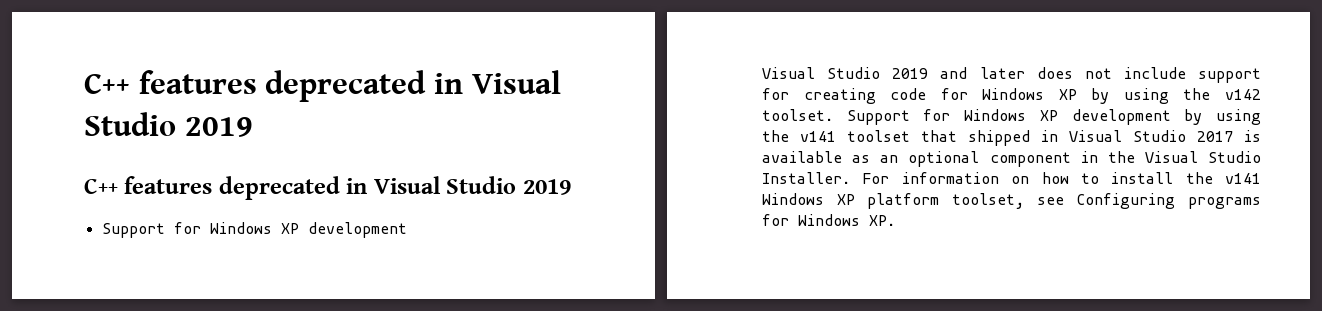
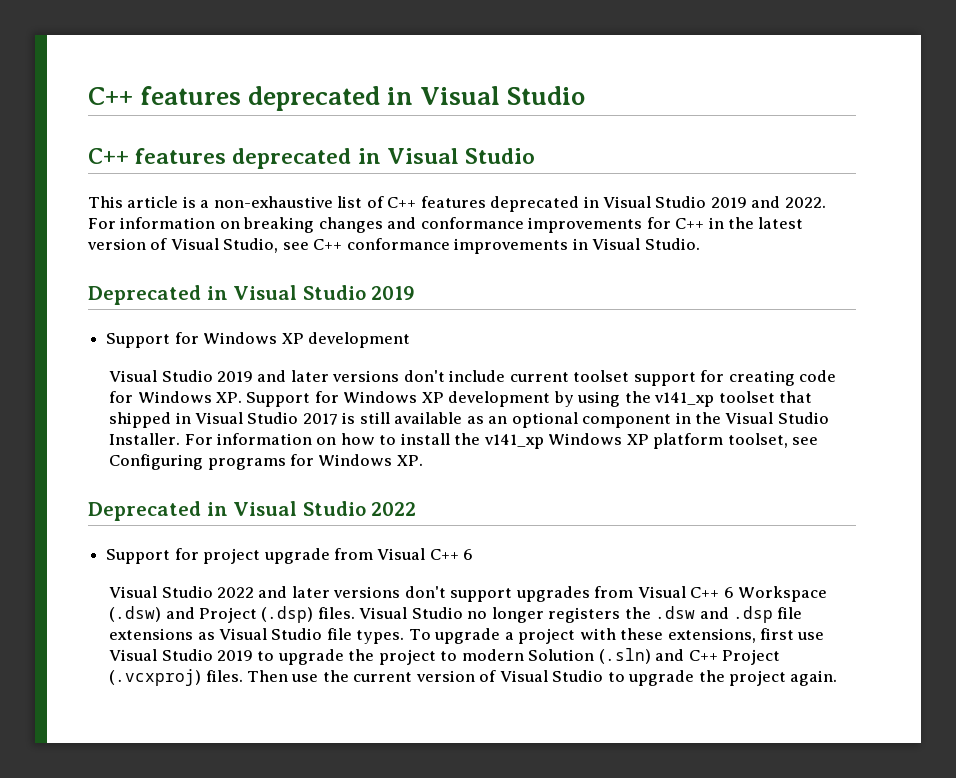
[84,70,561,102] [84,112,253,137] [84,176,340,200] C++ features deprecated in Visual Studio 2019 // C++ features deprecated -> [88,86,586,111] [88,148,536,169] [88,196,826,212] [88,217,804,233] [87,238,700,254] [88,285,201,305] C++ features deprecated in Visual Studio // C++ features deprecated in Visual Studio // This article is a non-exhaustive list of C++ features deprecated in Visual Studio 2019 and 2022. For information on breaking changes and conformance improvements for C++ in the latest version of Visual Studio, see C++ conformance improvements in Visual Studio. // Deprecated
[1036,67,1186,79] does not include -> [332,370,630,382] versions don't include current toolset
[1058,88,1261,104] [762,109,834,121] XP by using the v142 toolset. -> [215,392,242,403] XP.
[800,131,837,142] v141 -> [654,392,715,407] v141_xp
(1261, 136) none -> [359,412,390,424] still
[1225,173,1261,184] v141 -> [483,434,544,449] v141_xp
(896, 220) none -> [88,501,417,521] [106,548,474,564] [109,586,827,602] [109,606,803,623] [109,628,825,644] [109,648,780,665] [109,669,838,686] // Deprecated in Visual Studio 2022 // Support for project upgrade from Visual C++ 6 // Visual Studio 2022 and later versions don't support upgrades from Visual C++ 6 Workspace (.dsw) and Project (.dsp) files. Visual Studio no longer registers the .dsw and .dsp file extensions as Visual Studio file types. To upgrade a project with these extensions, first use Visual Studio 2019 to upgrade the project to modern Solution (.sln) and C++ Project (.vcxproj) files. Then use the current version of Visual Studio to upgrade the project again.

